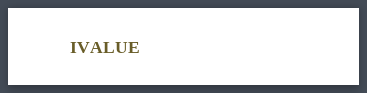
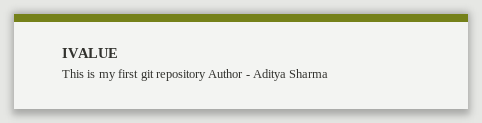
(140, 47) none -> [62,69,329,81] // This is my first git repository Author - Aditya Sharma

